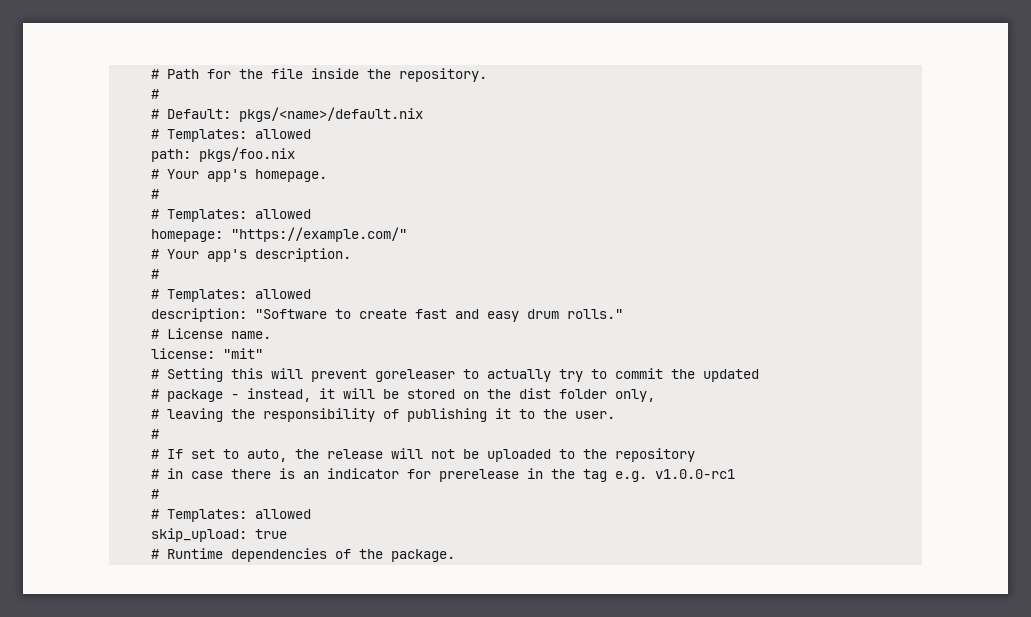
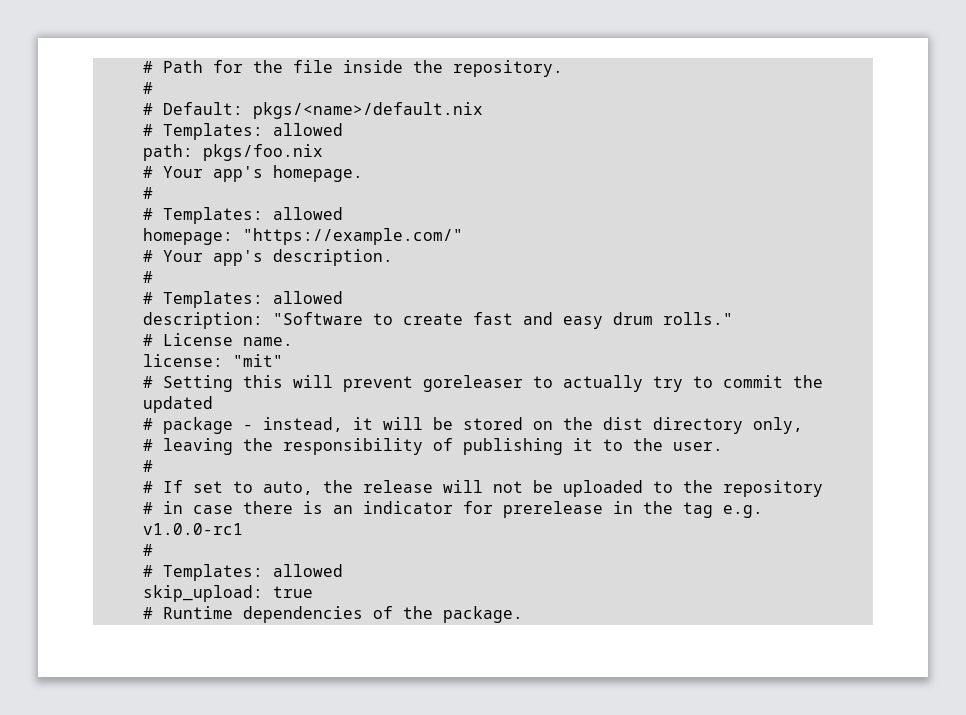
[558,389,607,399] folder -> [652,417,743,434] directory

